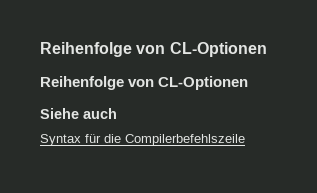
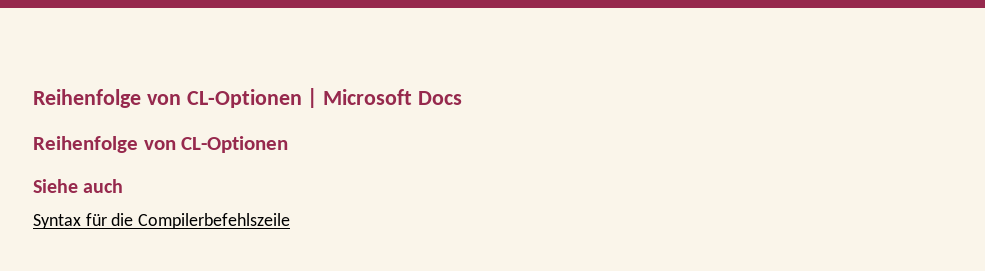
[40,42,267,57] Reihenfolge von CL-Optionen -> [33,88,463,108] Reihenfolge von CL-Optionen | Microsoft Docs

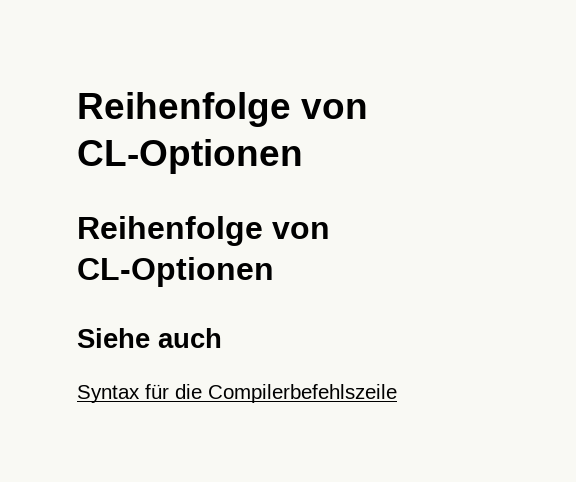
[33,88,463,108] Reihenfolge von CL-Optionen | Microsoft Docs -> [77,92,368,127] [77,139,303,174] Reihenfolge von CL-Optionen

